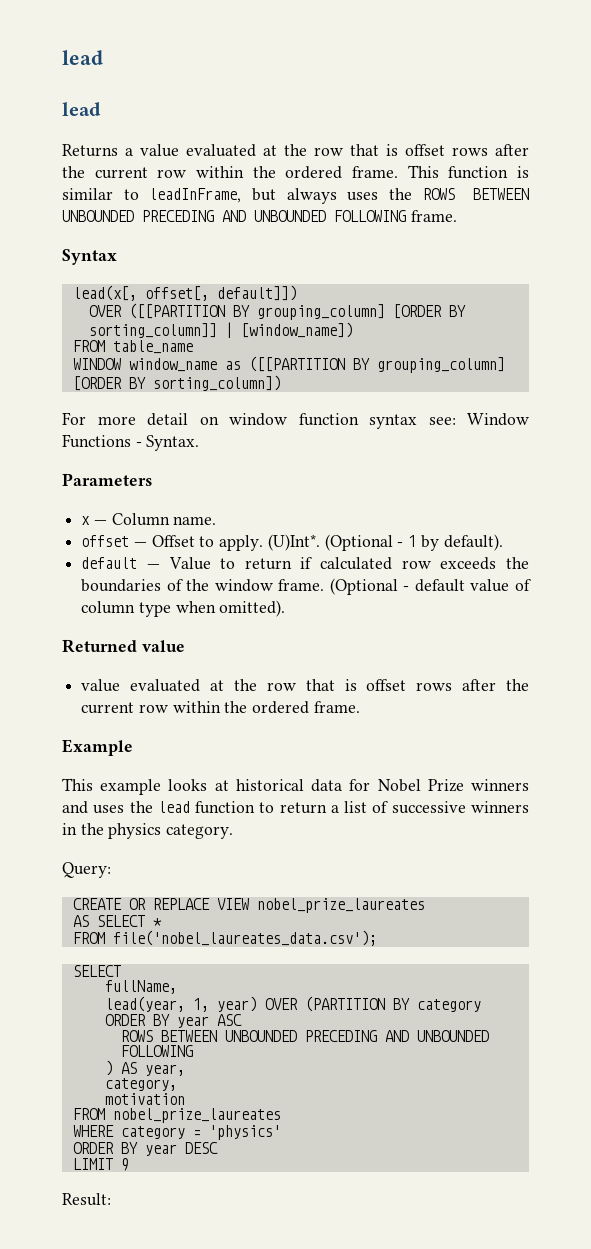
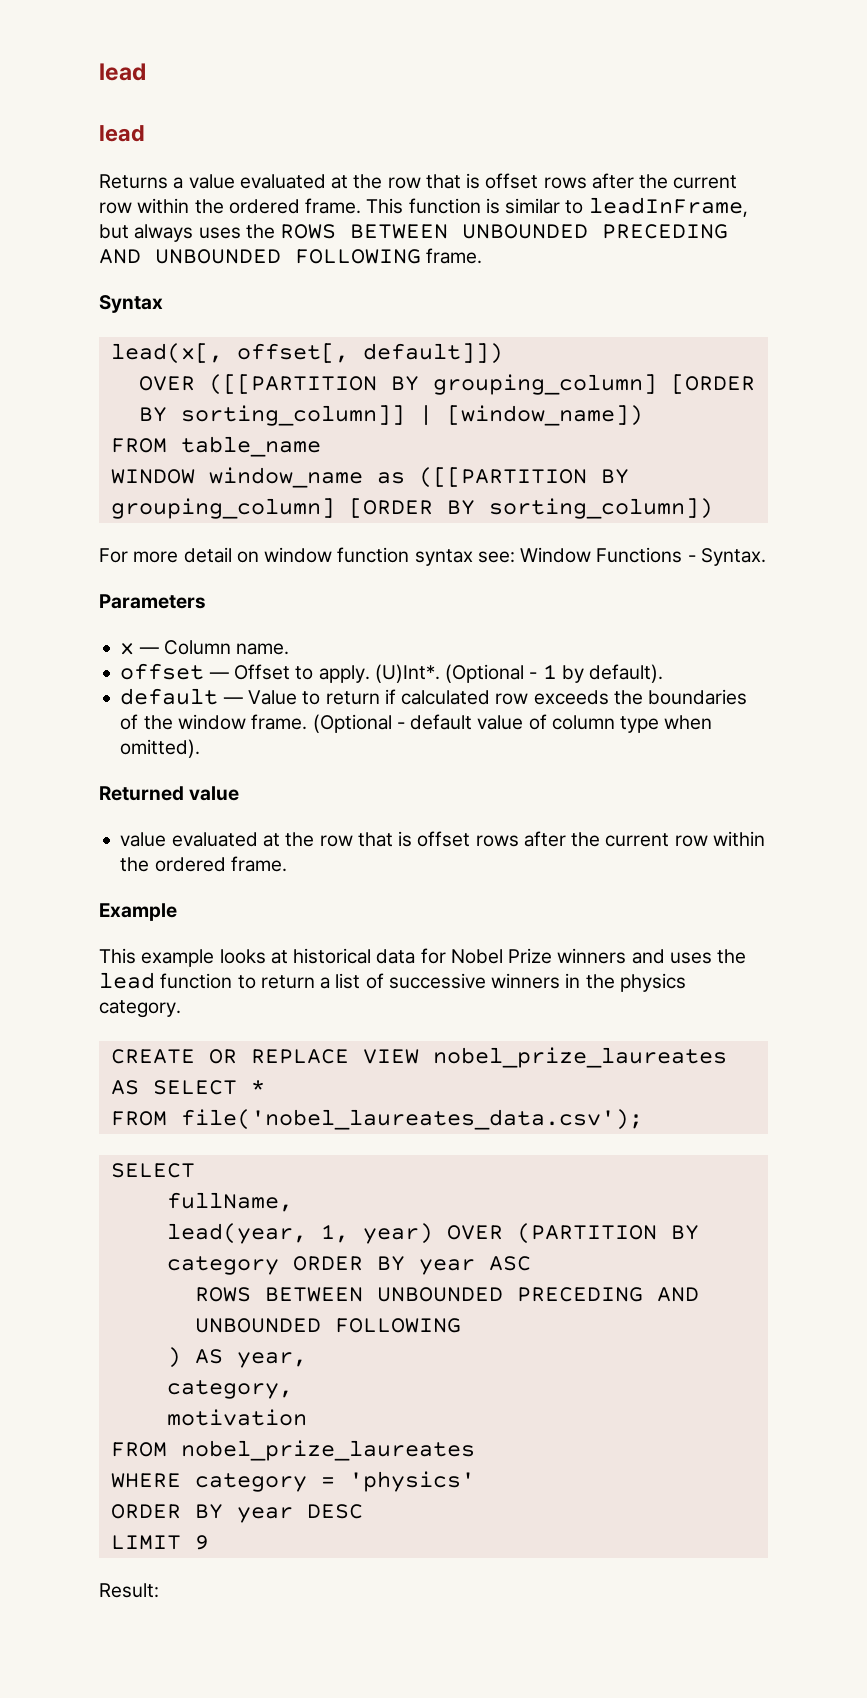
[62,862,111,878] // Query: -> (181, 1009) none

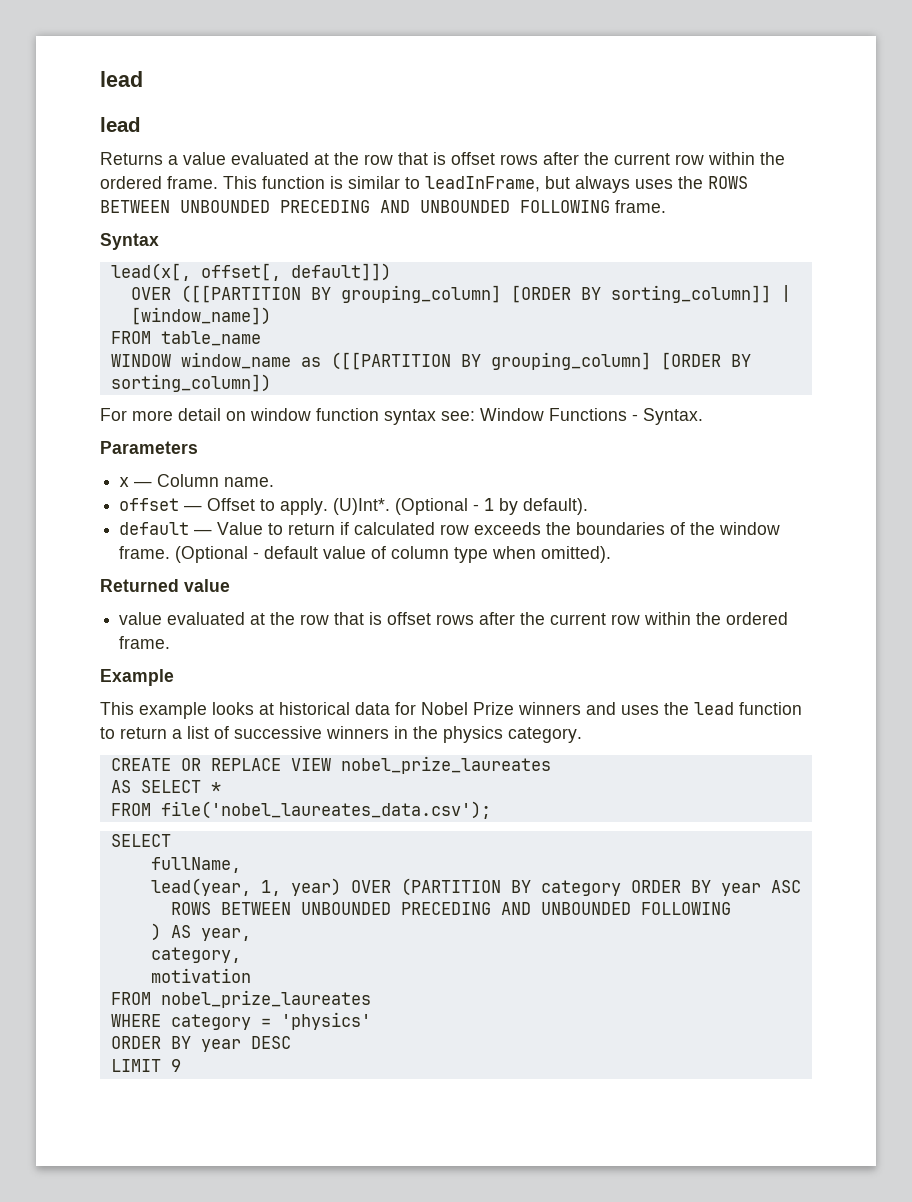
[99,1583,159,1598] // Result: -> (181, 1065) none

